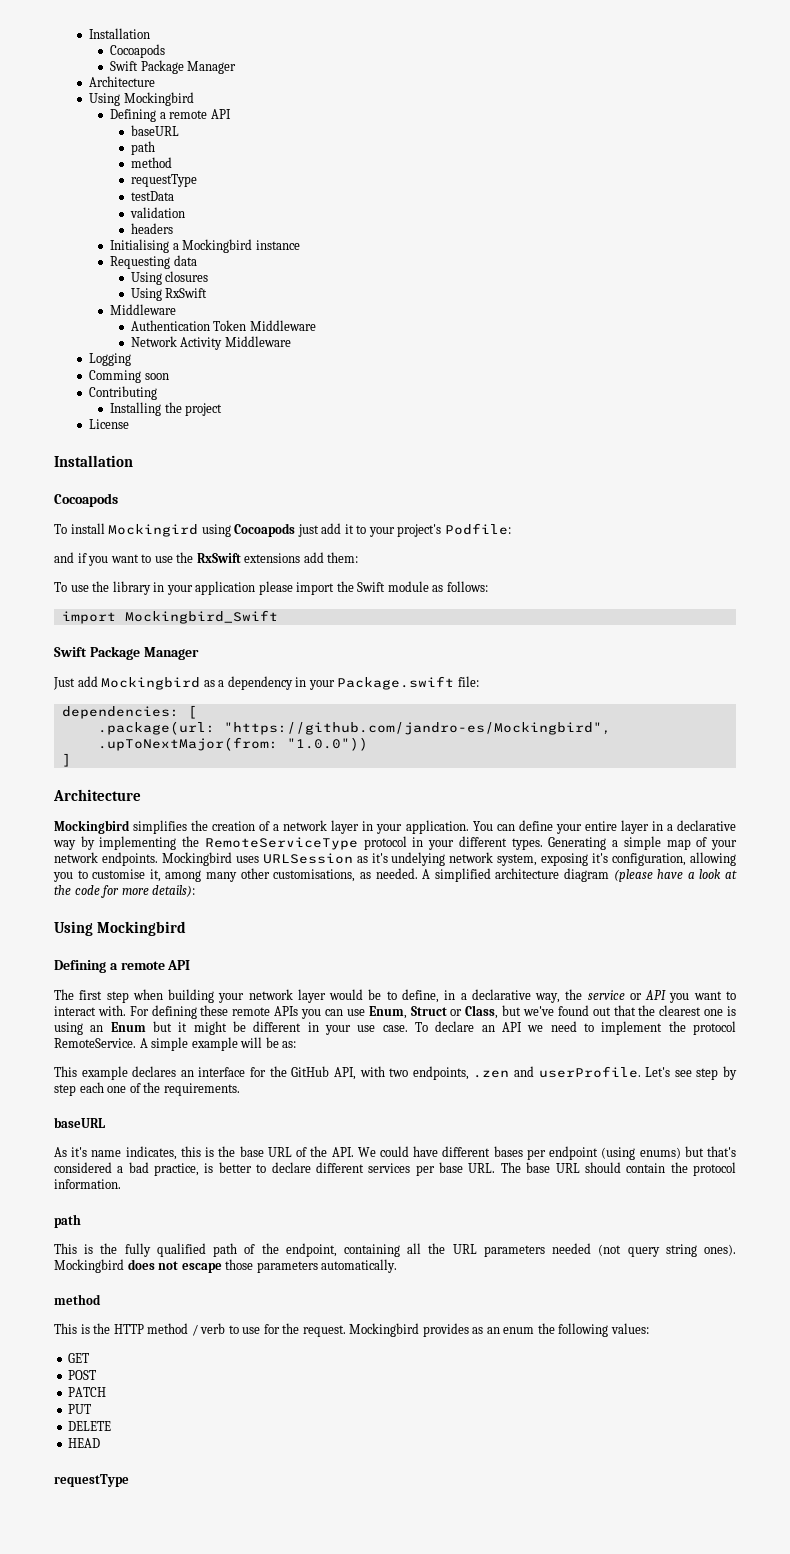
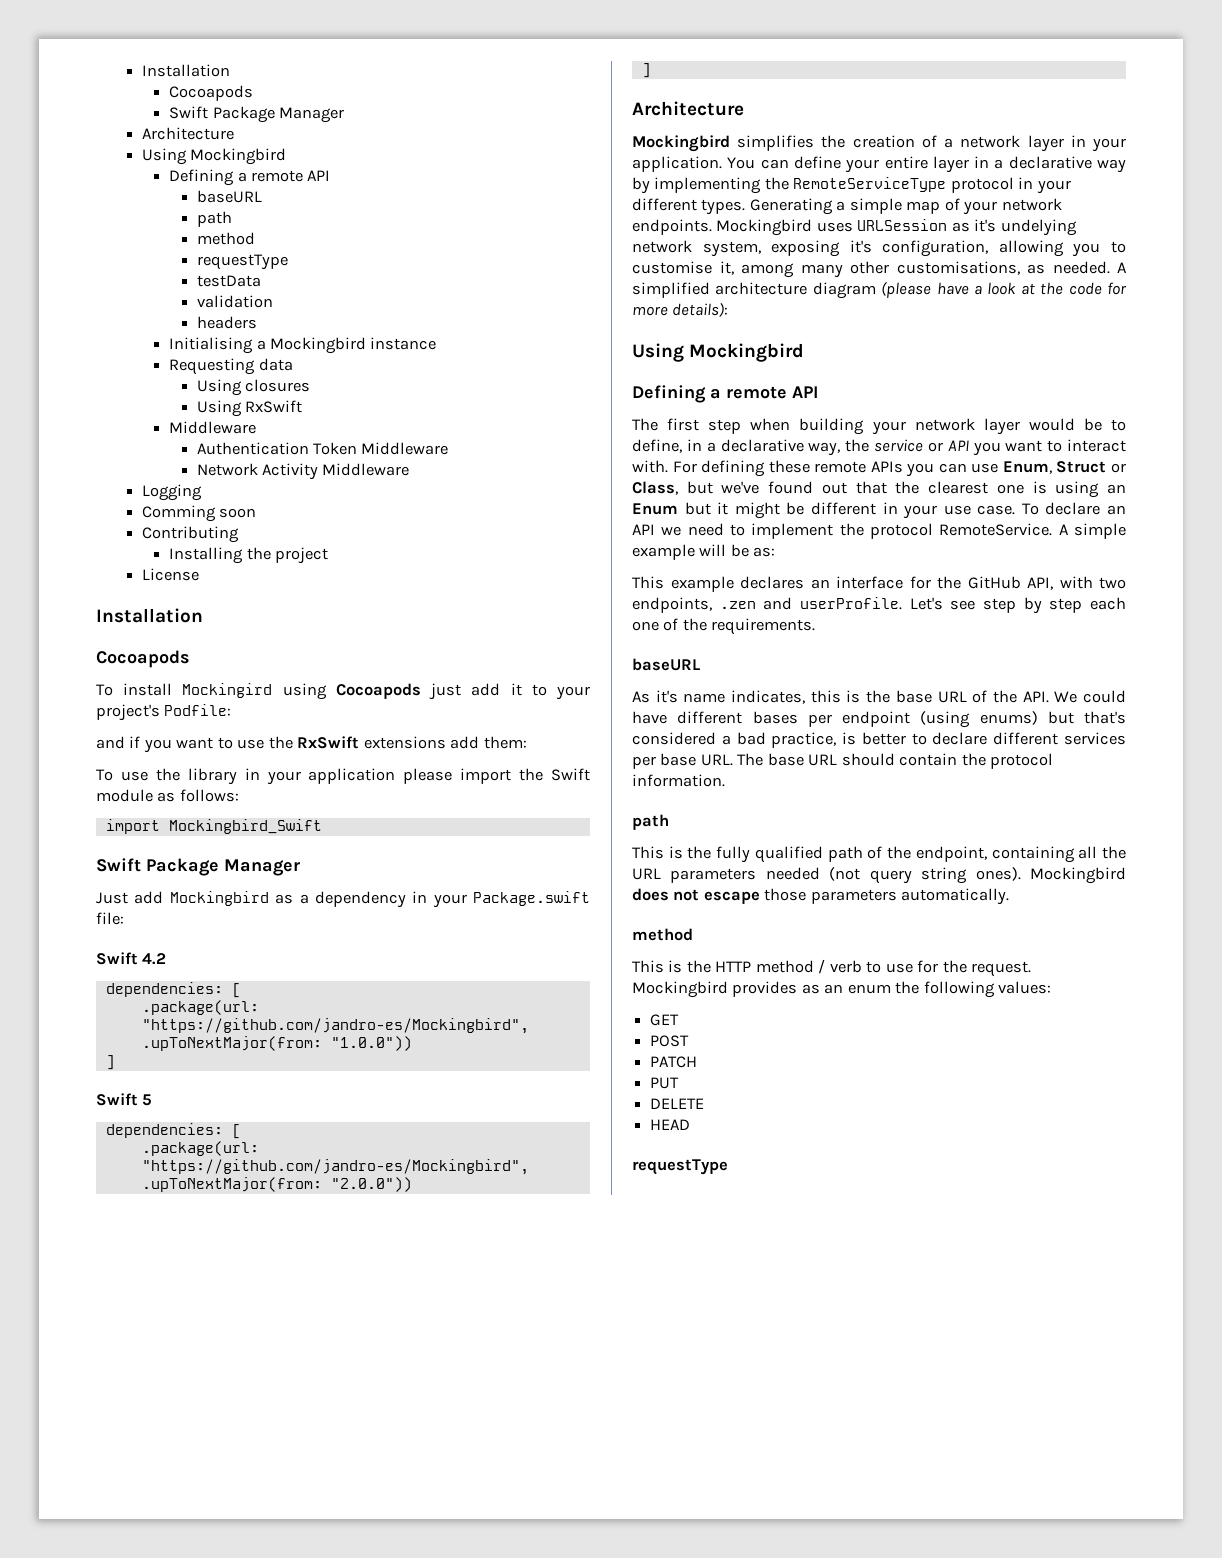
(479, 681) none -> [96,952,167,965] // Swift 4.2
(71, 760) none -> [96,1093,153,1106] [105,1123,241,1139] [141,1141,259,1156] [141,1159,529,1175] [141,1177,412,1192] [641,63,651,78] // Swift 5 // dependencies: [ // .package(url: "https://github.com/jandro-es/Mockingbird", .upToNextMajor(from: "2.0.0")) // ]

